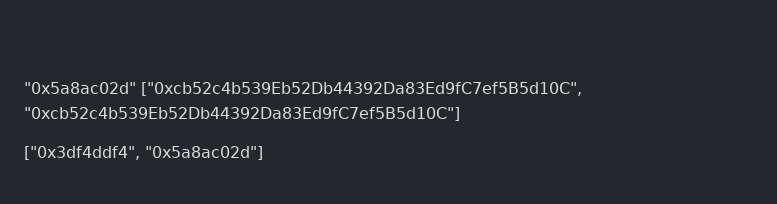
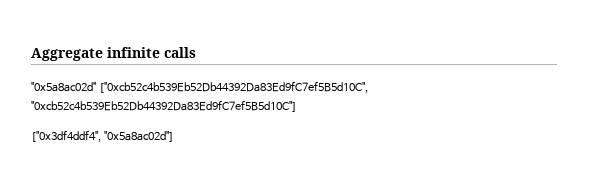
(24, 88) none -> [31,47,196,61] Aggregate infinite calls //

